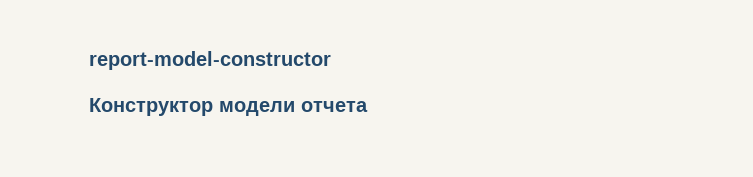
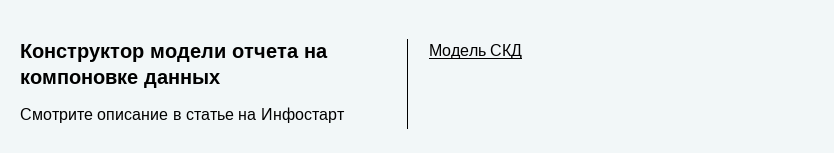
[89,51,331,70] report-model-constructor // -> (20, 53) none
(368, 106) none -> [304,47,328,58] [20,73,220,88] [20,107,345,123] [429,44,523,59] на компоновке данных // Смотрите описание в статье на Инфостарт Модель СКД

